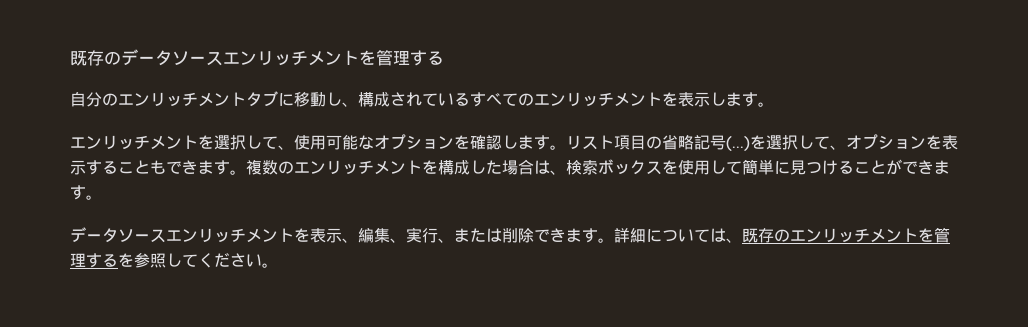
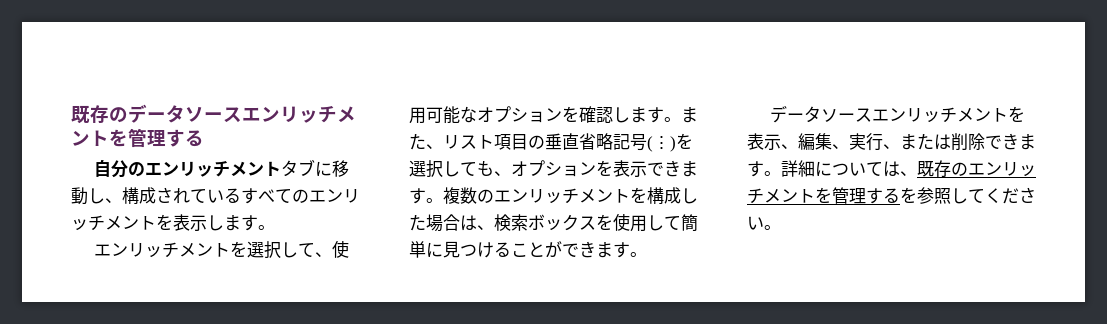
(566, 147) none -> [681,107,698,123] [409,133,443,150] また、
(662, 142) none -> [545,133,579,150] 垂直
[726,135,830,151] (...)を選択して -> [647,133,693,152] [409,160,494,178] (⋮)を選択しても
[86,160,166,175] することも -> (647, 169) none

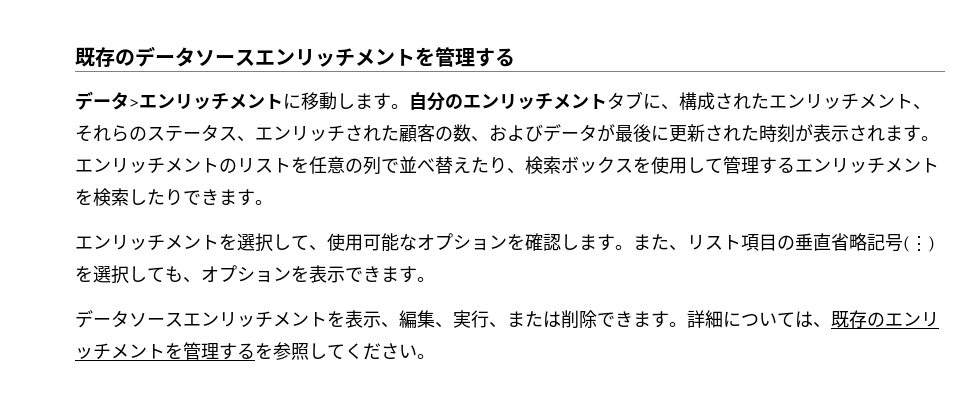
(204, 138) none -> [75,91,409,110] データ>エンリッチメントに移動します。
[331,160,349,177] [71,187,105,205] 移動し -> (661, 101) none
[190,188,360,204] [71,214,224,231] ているすべてのエンリッチメントを表示し -> [751,93,931,110] [75,124,939,143] [75,156,939,175] [75,188,219,206] たエンリッチメント、それらのステータス、エンリッチされた顧客の数、およびデータが最後に更新された時刻が表示されます。エンリッチメントのリストを任意の列で並べ替えたり、検索ボックスを使用して管理するエンリッチメントを検索したりでき
[443,187,698,204] [409,213,698,232] [409,241,647,258] 複数のエンリッチメントを構成した場合は、検索ボックスを使用して簡単に見つけることができます。 -> (435, 279) none

